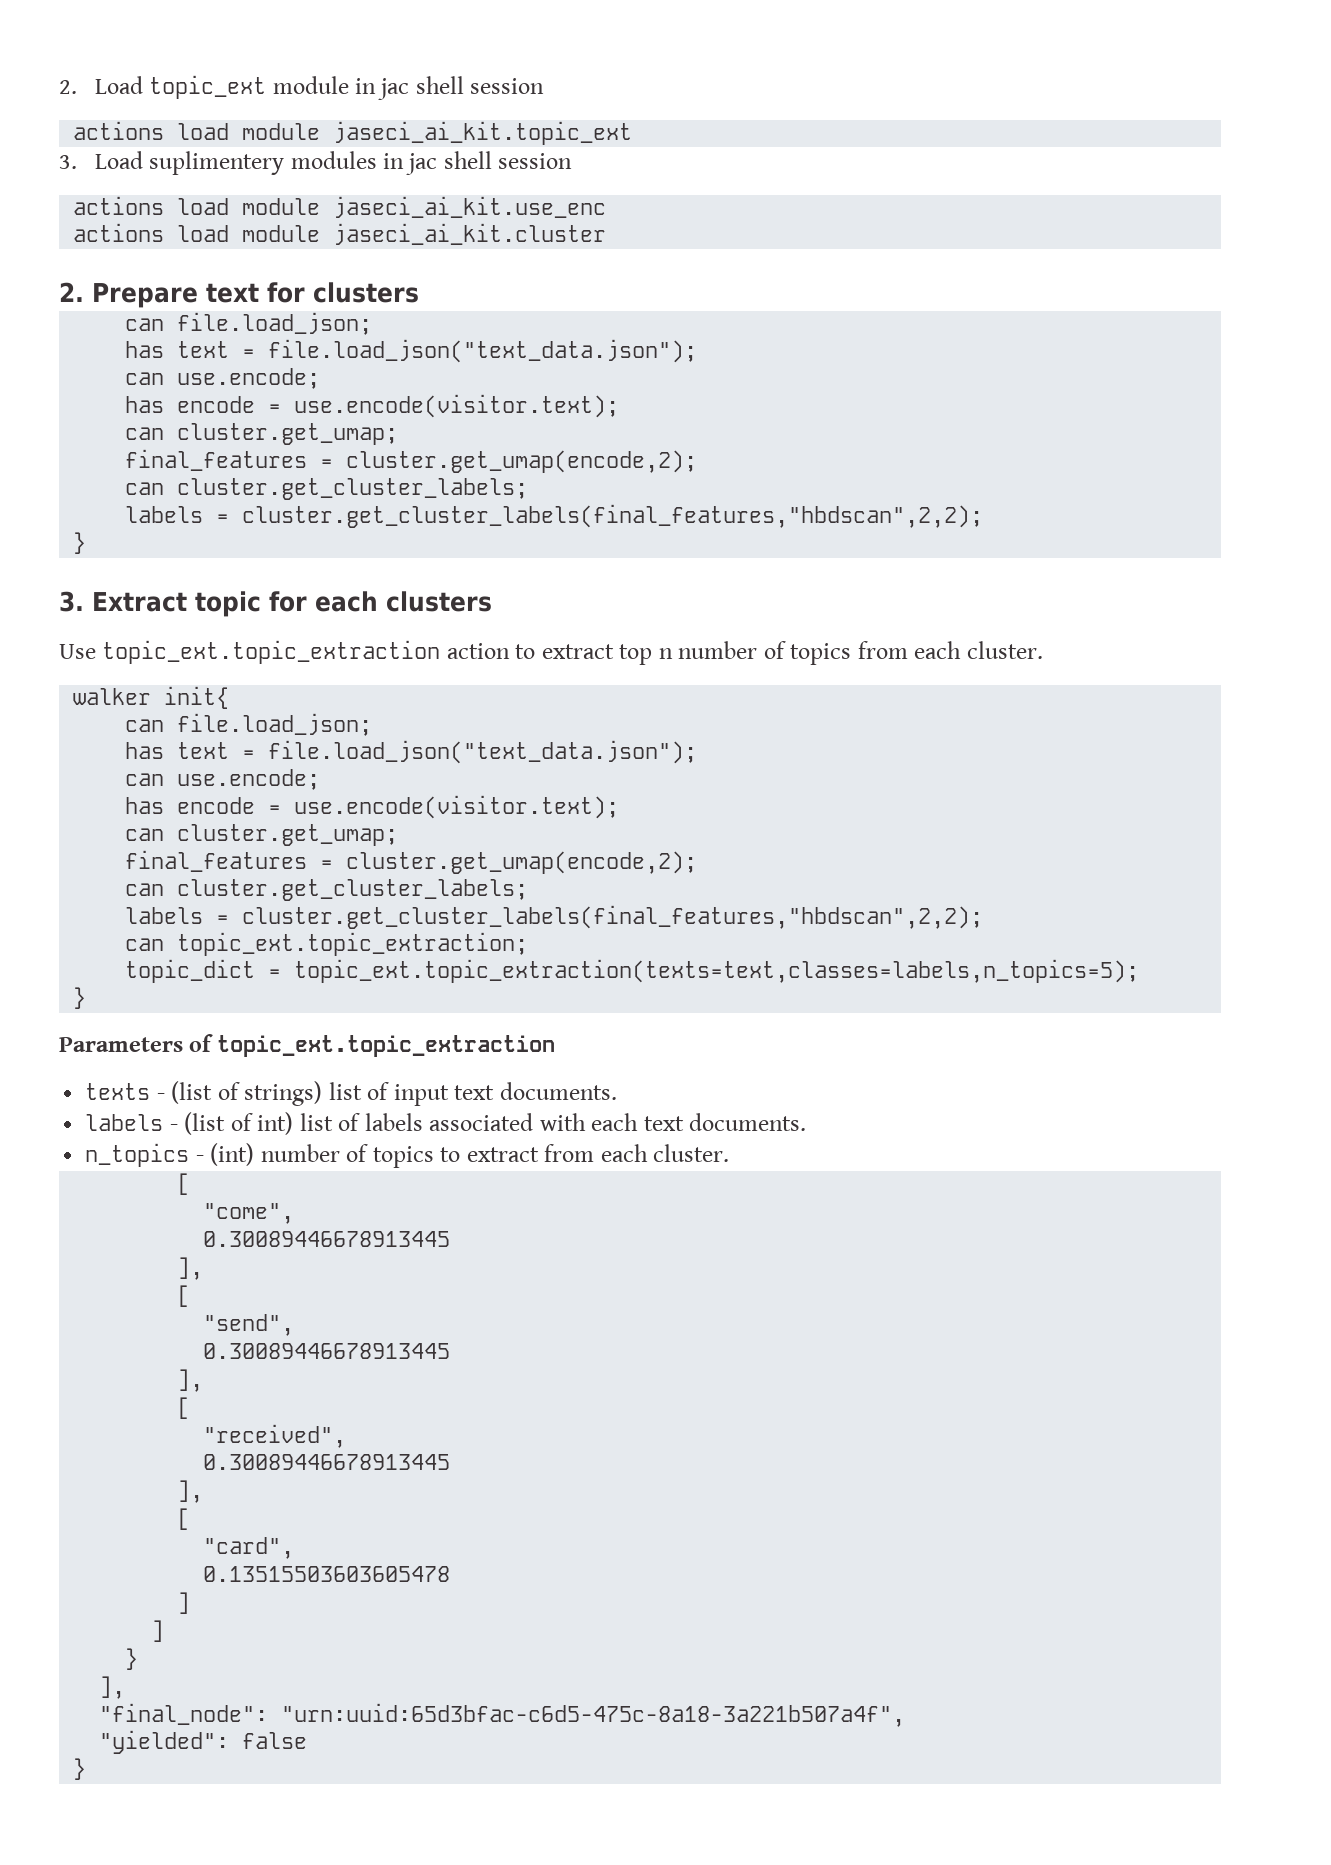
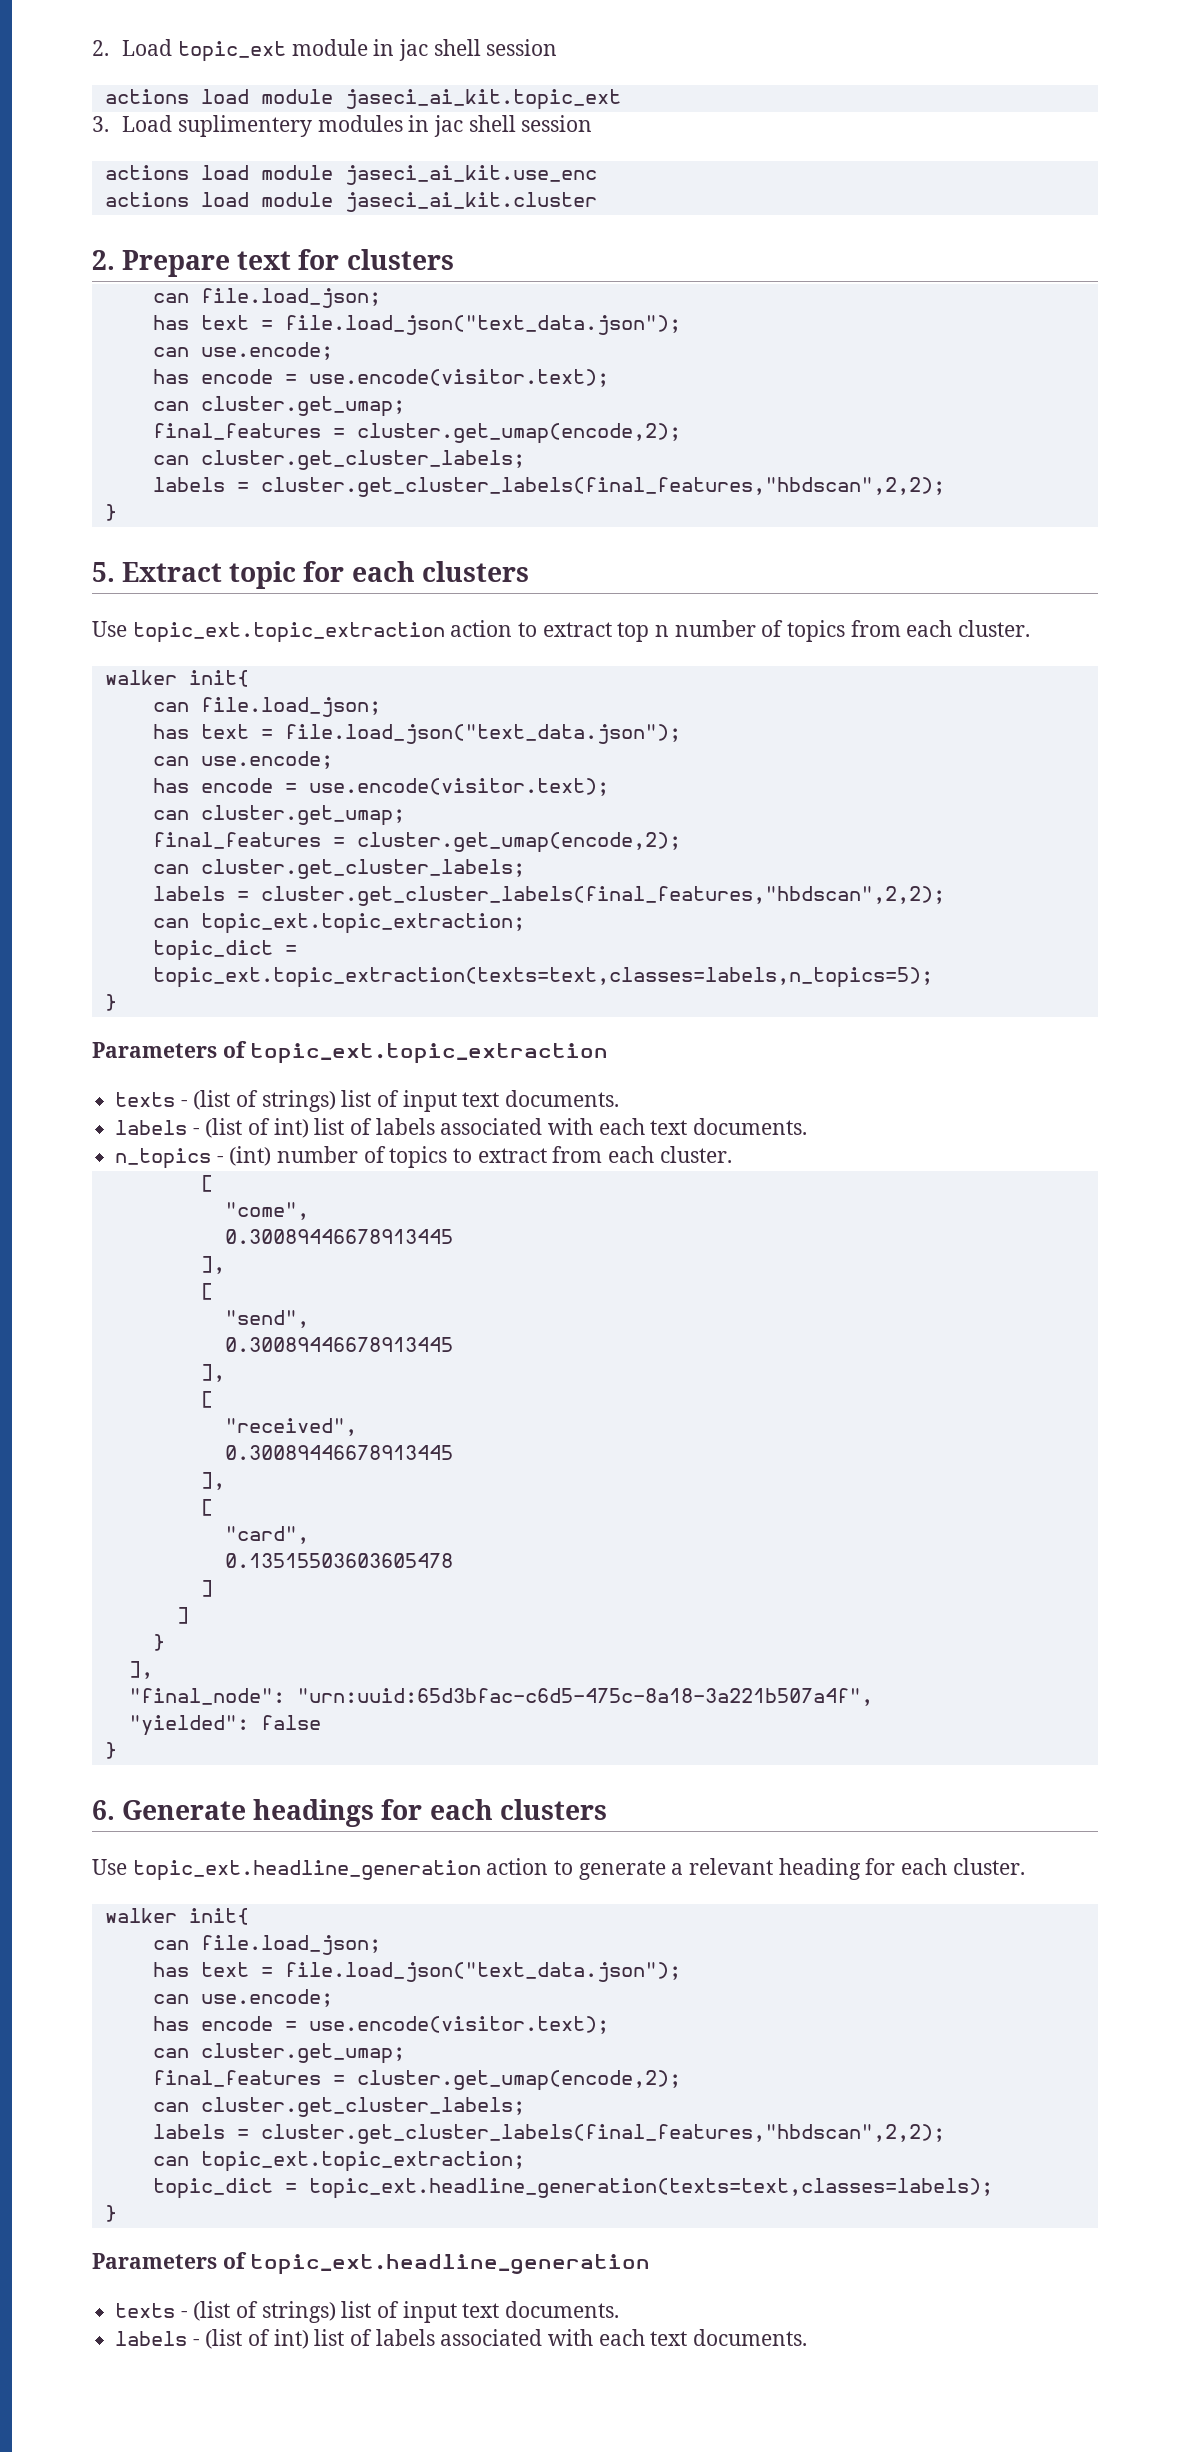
[59,591,84,612] 3. -> [92,562,115,582] 5.
(87, 1769) none -> [92,1799,607,1827] [92,1858,1025,1881] [104,1908,249,1925] [152,1935,381,1955] [152,1962,681,1982] [152,1989,333,2007] [152,2016,609,2034] [152,2043,405,2064] [152,2070,681,2091] [152,2097,525,2117] [152,2124,945,2144] [152,2151,525,2172] [152,2178,993,2199] [104,2205,117,2222] [92,2252,651,2275] [115,2301,620,2323] [115,2329,808,2349] // 6. Generate headings for each clusters // Use topic_ext.headline_generation action to generate a relevant heading for each cluster. // walker init{ // can file.load_json; // has text = file.load_json("text_data.json"); // can use.encode; // has encode = use.encode(visitor.text); // can cluster.get_umap; // final_features = cluster.get_umap(encode,2); // can cluster.get_cluster_labels; // labels = cluster.get_cluster_labels(final_features,"hbdscan",2,2); // can topic_ext.topic_extraction; // topic_dict = topic_ext.headline_generation(texts=text,classes=labels); // } // Parameters of topic_ext.headline_generation // texts - (list of strings) list of input text documents. // labels - (list of int) list of labels associated with each text documents.

